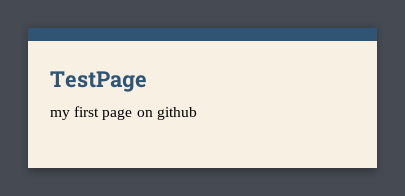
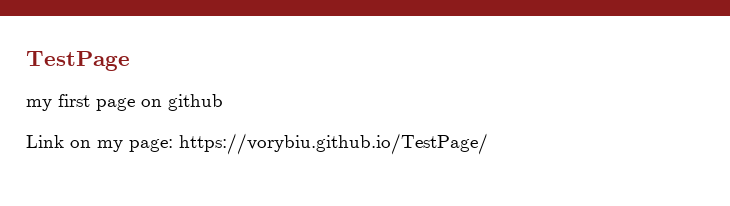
(197, 113) none -> [26,133,488,155] // Link on my page: https://vorybiu.github.io/TestPage/

